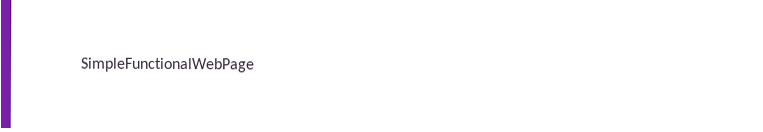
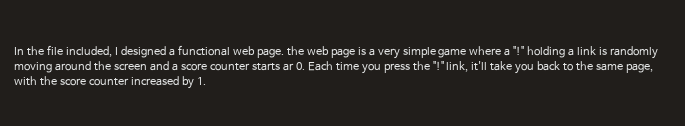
[80,57,255,73] SimpleFunctionalWebPage -> [14,45,659,59] [14,61,654,74] [14,76,206,89] In the file included, I designed a functional web page. the web page is a very simple game where a "!" holding a link is randomly moving around the screen and a score counter starts ar 0. Each time you press the "!" link, it'll take you back to the same page, with the score counter increased by 1.

